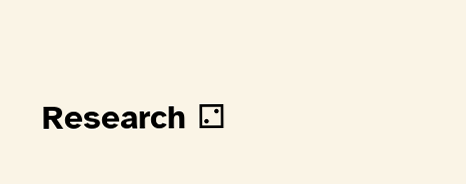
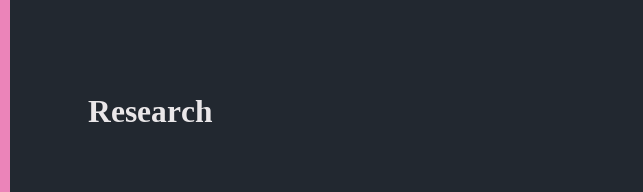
[197,104,227,129] ⚁ -> (213, 111) none

